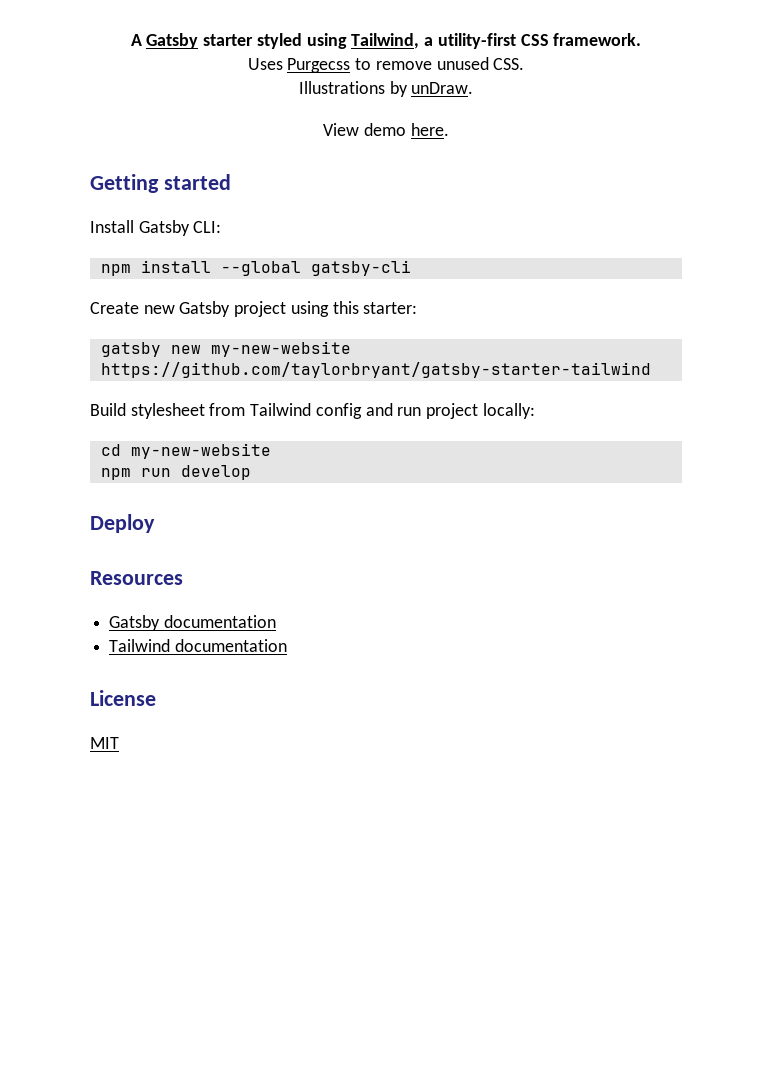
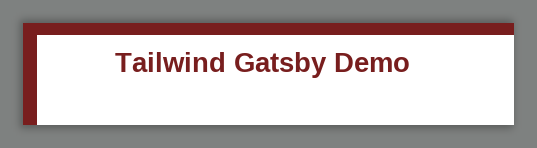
[130,33,642,49] [247,57,525,73] [298,81,474,97] [323,123,449,136] [90,174,231,193] [90,220,222,236] [100,260,411,276] [90,301,418,317] [100,341,351,357] [100,362,651,378] [90,403,535,419] [100,443,271,459] [100,465,251,480] [90,514,155,533] [90,571,183,585] [109,615,276,631] [109,639,287,652] [90,690,156,706] [90,737,119,749] A Gatsby starter styled using Tailwind, a utility-first CSS framework. // Uses Purgecss to remove unused CSS. // Illustrations by unDraw. // View demo here. // Getting started // Install Gatsby CLI: // npm install --global gatsby-cli // Create new Gatsby project using this starter: // gatsby new my-new-website https://github.com/taylorbryant/gatsby-starter-tailwind // Build stylesheet from Tailwind config and run project locally: // cd my-new-website // npm run develop // Deploy // Resources // Gatsby documentation // Tailwind documentation // License // MIT -> [115,52,410,78] Tailwind Gatsby Demo

